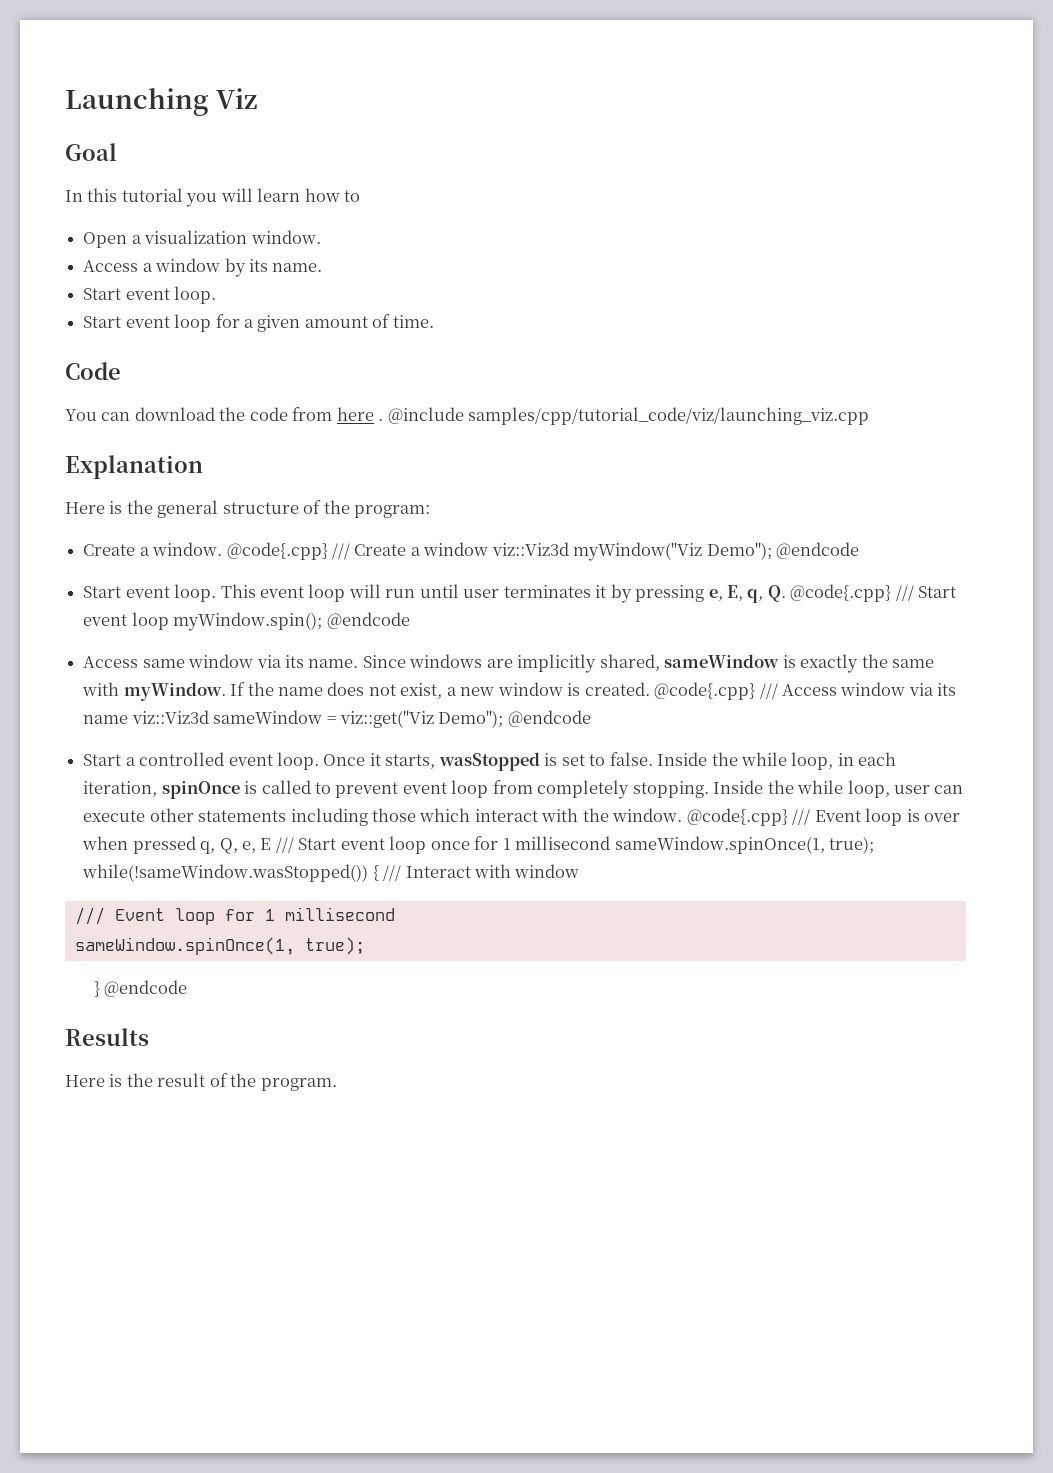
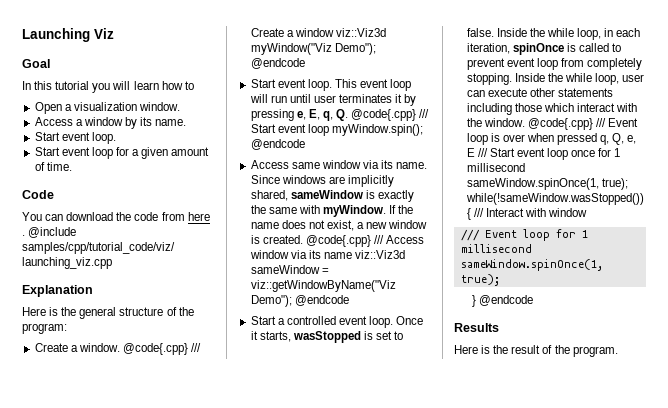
[339,710,434,728] viz::get("Viz -> [250,280,396,292] viz::getWindowByName("Viz

